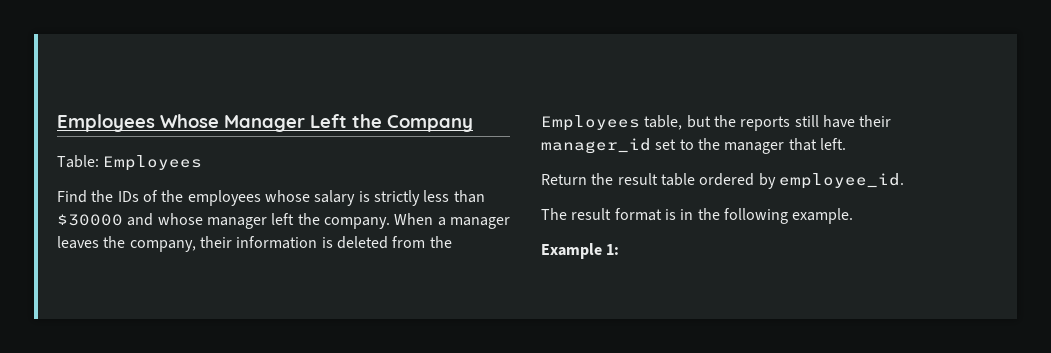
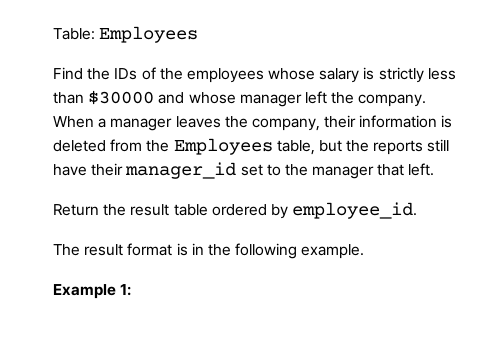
[57,114,473,132] Employees Whose Manager Left the Company // -> (53, 34) none

